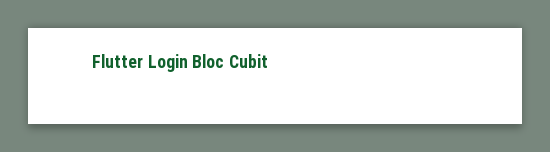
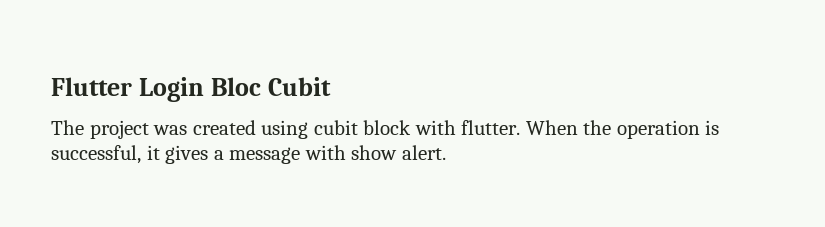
(269, 61) none -> [51,120,720,139] [51,145,446,164] // The project was created using cubit block with flutter. When the operation is successful, it gives a message with show alert.

